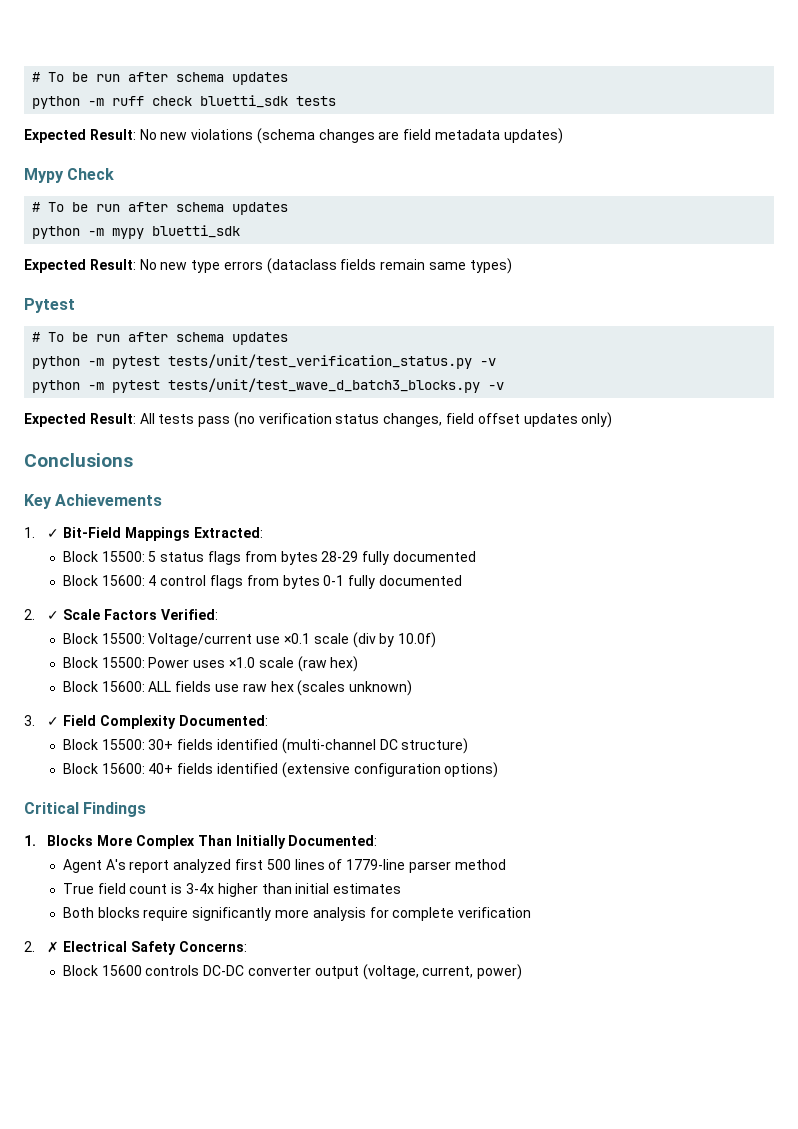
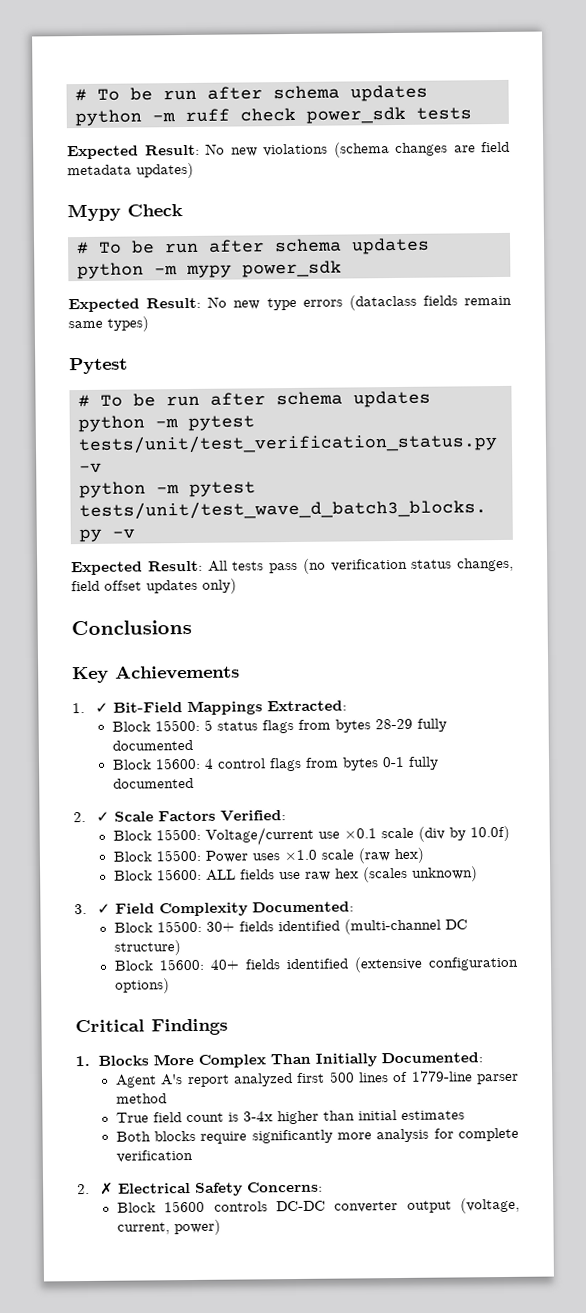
[200,95,289,108] bluetti_sdk -> [306,106,406,124] power_sdk
[152,225,241,238] bluetti_sdk -> [242,260,342,278] power_sdk

